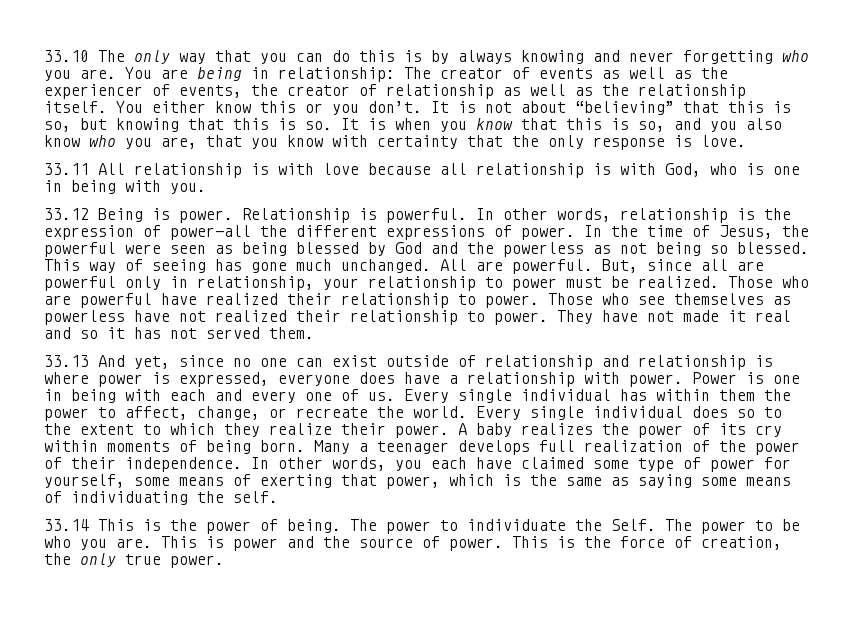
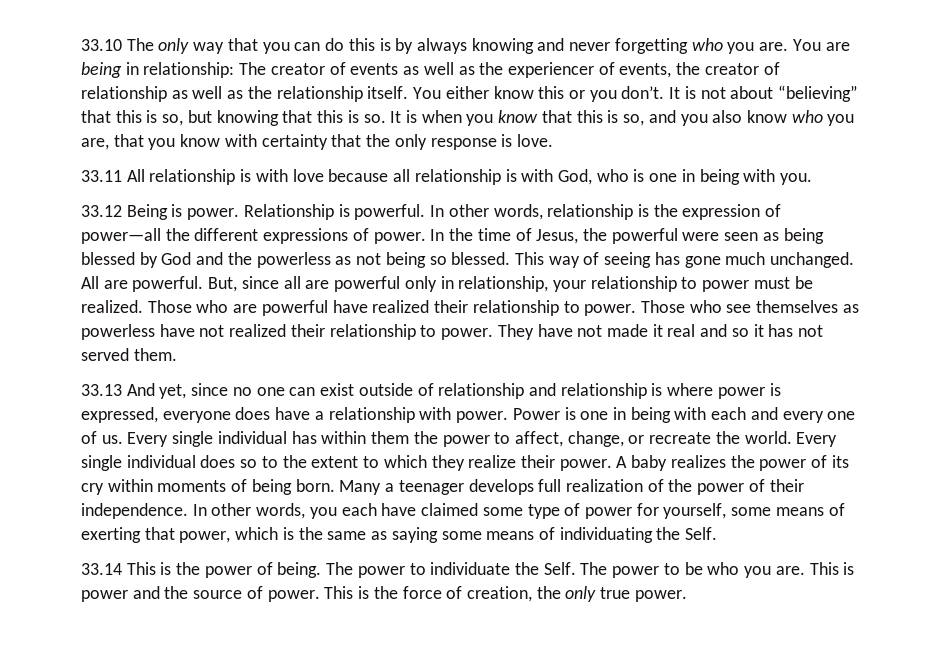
[233,491,278,503] self. -> [685,527,718,540] Self.

